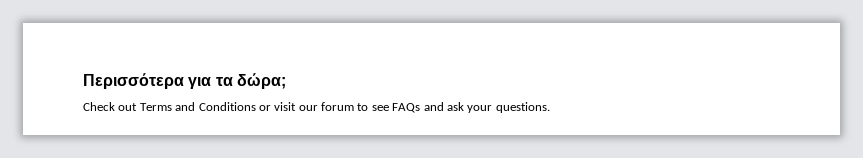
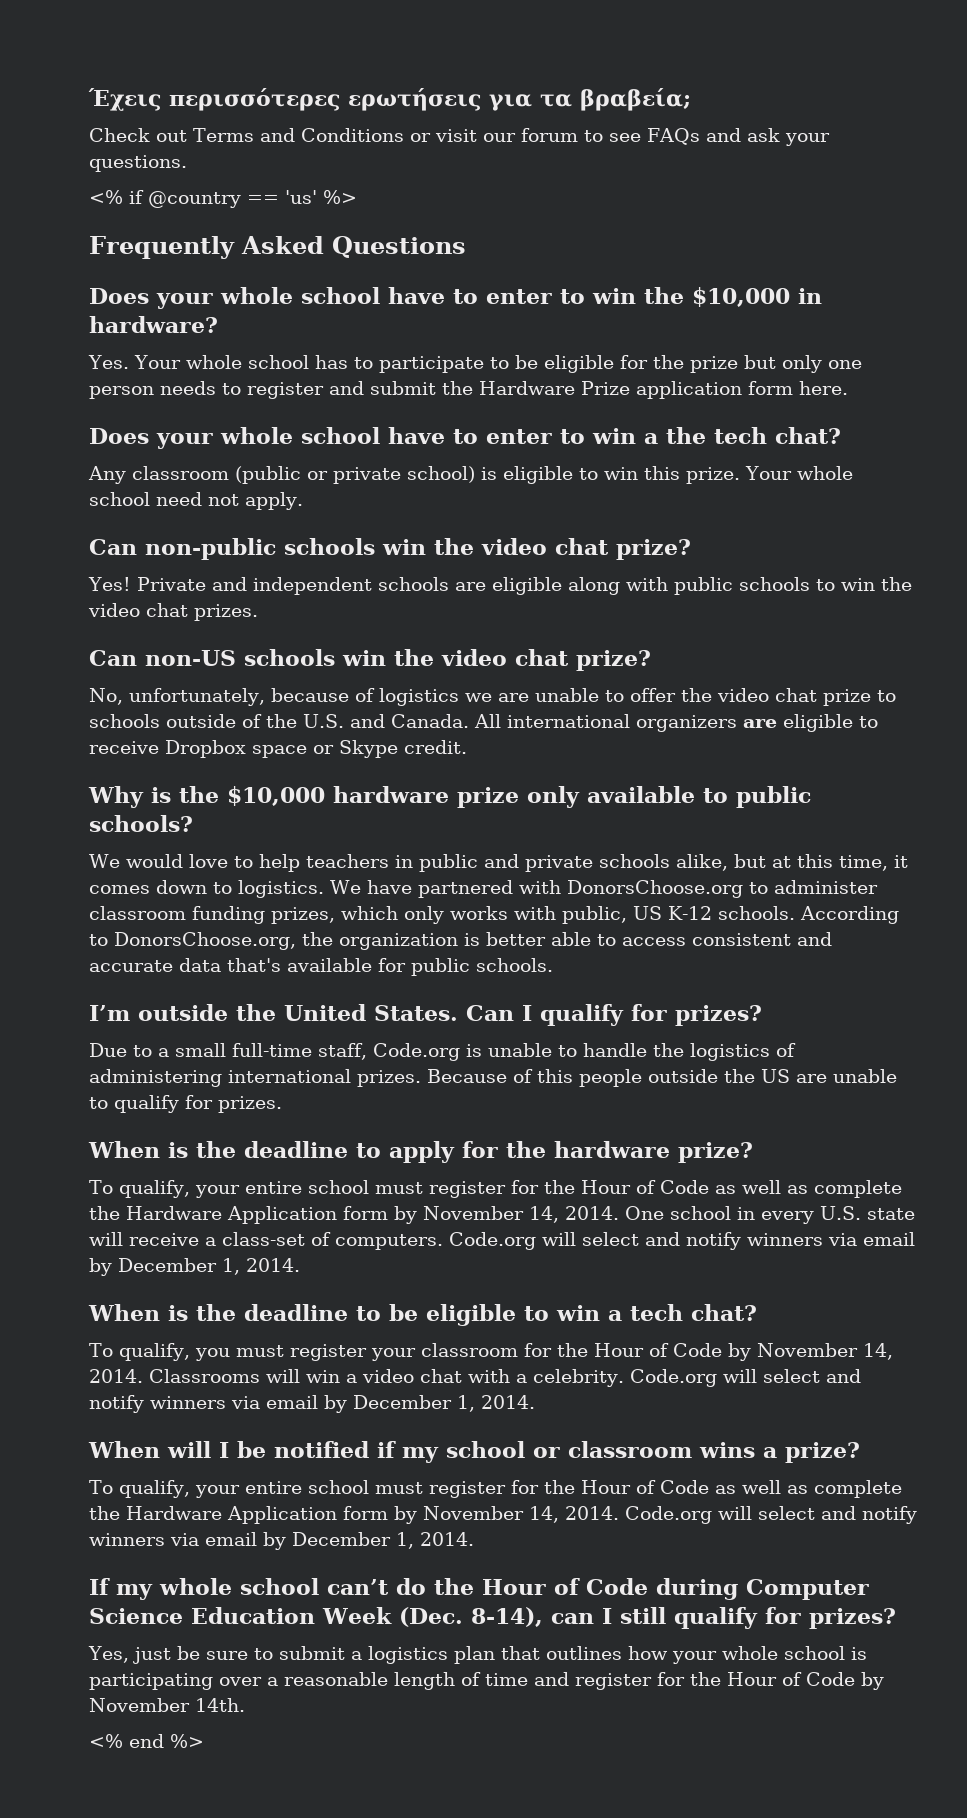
[83,73,184,89] Περισσότερα -> [88,88,481,111] Έχεις περισσότερες ερωτήσεις
[236,73,286,89] δώρα; -> [580,88,691,111] βραβεία;
(550, 107) none -> [89,190,357,208] [89,236,466,259] [89,287,822,309] [89,316,218,333] [88,355,862,373] [89,381,848,399] [89,427,841,449] [88,466,853,484] [89,492,303,510] [89,538,691,560] [88,577,912,595] [88,603,258,621] [89,649,651,671] [89,688,896,706] [89,714,878,732] [89,740,467,758] [88,786,811,808] [89,815,193,832] [89,854,908,872] [89,880,878,898] [89,906,899,924] [89,932,832,950] [89,958,553,976] [89,1004,762,1026] [89,1043,796,1061] [89,1069,897,1087] [89,1095,282,1113] [88,1141,753,1163] [89,1180,902,1198] [89,1206,915,1224] [89,1232,915,1250] [89,1258,300,1276] [88,1304,757,1326] [89,1343,893,1361] [89,1369,861,1387] [89,1395,535,1413] [88,1441,860,1463] [89,1480,902,1498] [89,1506,917,1524] [89,1532,474,1550] [89,1578,869,1600] [89,1607,896,1629] [88,1646,867,1664] [89,1672,884,1690] [89,1698,245,1712] [89,1734,204,1748] // <% if @country == 'us' %> // Frequently Asked Questions // Does your whole school have to enter to win the $10,000 in hardware? // Yes. Your whole school has to participate to be eligible for the prize but only one person needs to register and submit the Hardware Prize application form here. // Does your whole school have to enter to win a the tech chat? // Any classroom (public or private school) is eligible to win this prize. Your whole school need not apply. // Can non-public schools win the video chat prize? // Yes! Private and independent schools are eligible along with public schools to win the video chat prizes. // Can non-US schools win the video chat prize? // No, unfortunately, because of logistics we are unable to offer the video chat prize to schools outside of the U.S. and Canada. All international organizers are eligible to receive Dropbox space or Skype credit. // Why is the $10,000 hardware prize only available to public schools? // We would love to help teachers in public and private schools alike, but at this time, it comes down to logistics. We have partnered with DonorsChoose.org to administer classroom funding prizes, which only works with public, US K-12 schools. According to DonorsChoose.org, the organization is better able to access consistent and accurate data that's available for public schools. // I’m outside the United States. Can I qualify for prizes? // Due to a small full-time staff, Code.org is unable to handle the logistics of administering international prizes. Because of this people outside the US are unable to qualify for prizes. // When is the deadline to apply for the hardware prize? // To qualify, your entire school must register for the Hour of Code as well as complete the Hardware Application form by November 14, 2014. One school in every U.S. state will receive a class-set of computers. Code.org will select and notify winners via email by December 1, 2014. // When is the deadline to be eligible to win a tech chat? // To qualify, you must register your classroom for the Hour of Code by November 14, 2014. Classrooms will win a video chat with a celebrity. Code.org will select and notify winners via email by December 1, 2014. // When will I be notified if my school or classroom wins a prize? // To qualify, your entire school must register for the Hour of Code as well as complete the Hardware Application form by November 14, 2014. Code.org will select and notify winners via email by December 1, 2014. // If my whole school can’t do the Hour of Code during Computer Science Education Week (Dec. 8-14), can I still qualify for prizes? // Yes, just be sure to submit a logistics plan that outlines how your whole school is participating over a reasonable length of time and register for the Hour of Code by November 14th. // <% end %>

